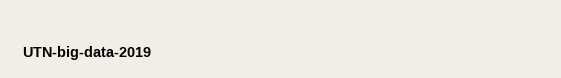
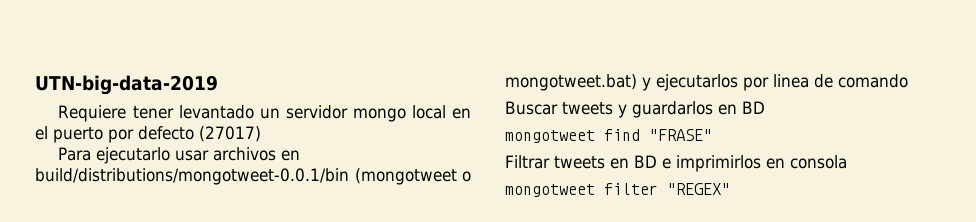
(151, 53) none -> [58,105,471,122] [35,126,261,143] [58,147,301,164] [35,168,471,185] [505,74,908,91] [505,101,765,118] [505,129,712,143] [505,155,847,172] [505,183,730,197] // Requiere tener levantado un servidor mongo local en el puerto por defecto (27017) // Para ejecutarlo usar archivos en build/distributions/mongotweet-0.0.1/bin (mongotweet o mongotweet.bat) y ejecutarlos por linea de comando // Buscar tweets y guardarlos en BD // mongotweet find "FRASE" // Filtrar tweets en BD e imprimirlos en consola // mongotweet filter "REGEX"

